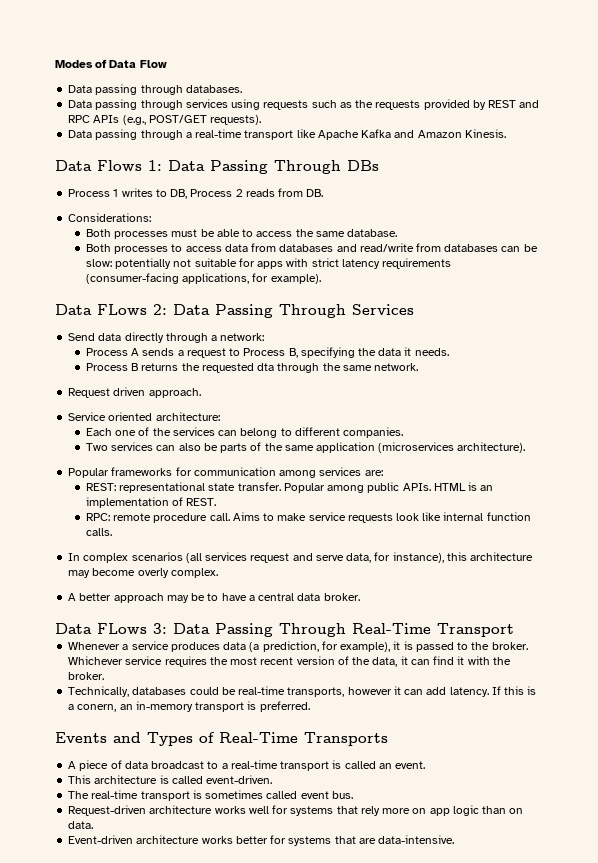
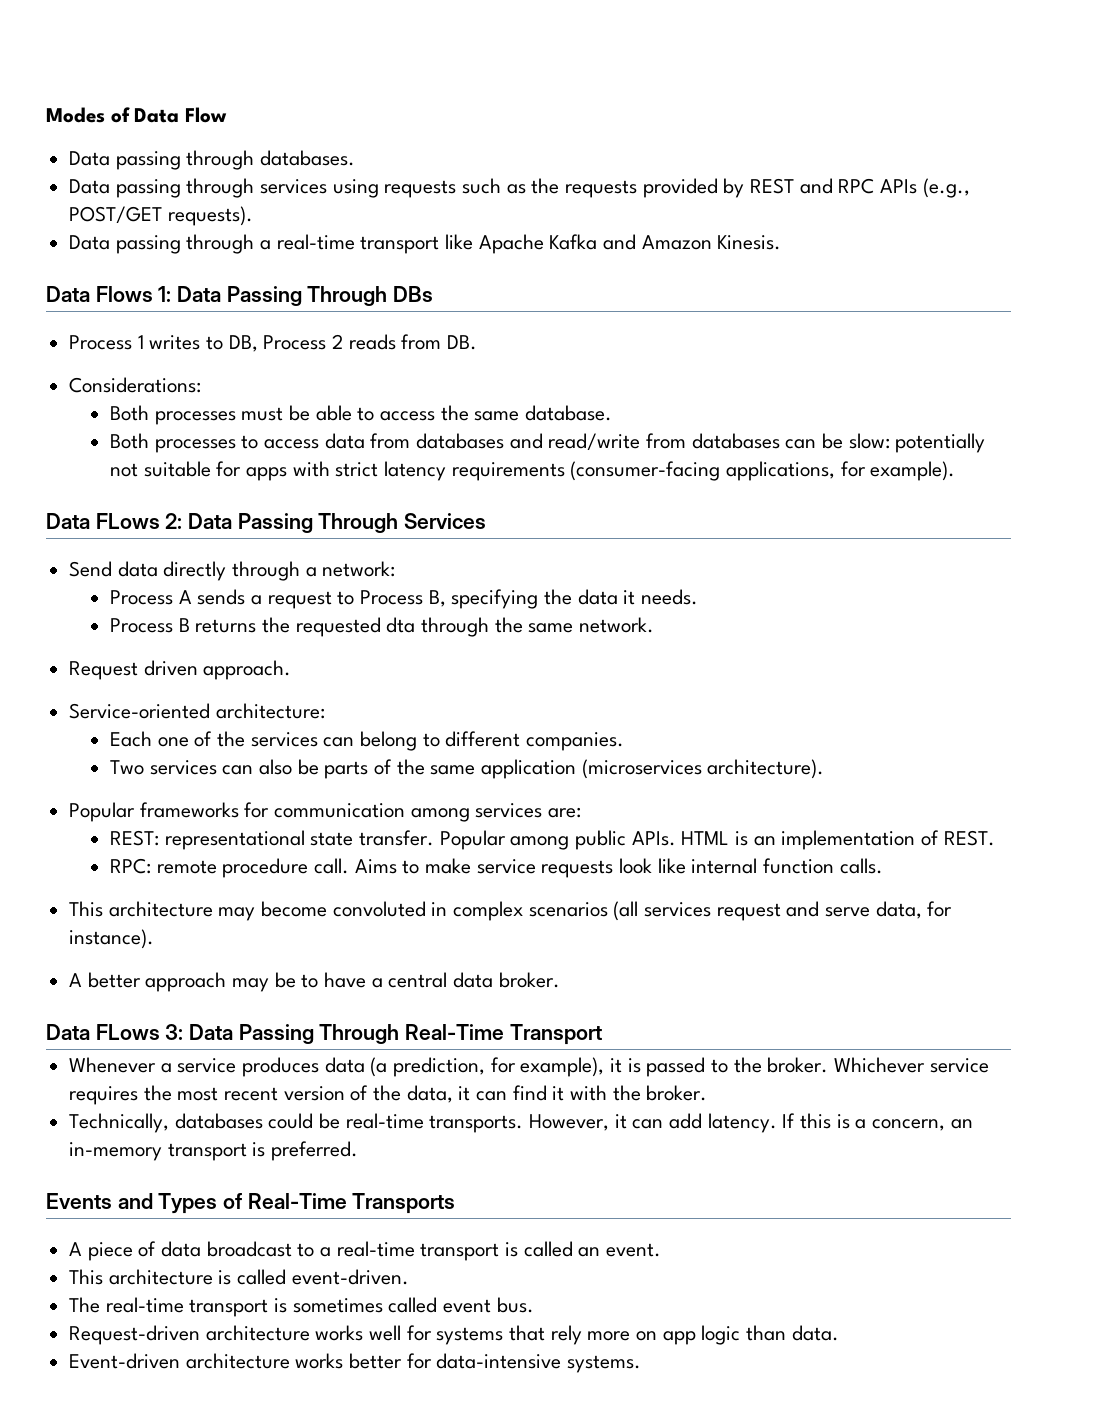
[68,412,153,421] Service oriented -> [69,703,211,719] Service-oriented
[68,553,81,561] In -> [69,901,448,921] This architecture may become convoluted in
[392,552,534,563] [68,568,218,578] instance), this architecture may become overly complex. -> [69,929,155,949] instance).
[287,687,392,697] transports, however -> [429,1114,610,1133] transports. However,
[77,704,117,712] conern, -> [872,1119,946,1131] concern,
[509,808,524,814] on -> (787, 1333) none
[288,835,455,846] systems that are data-intensive. -> [436,1353,642,1373] data-intensive systems.

